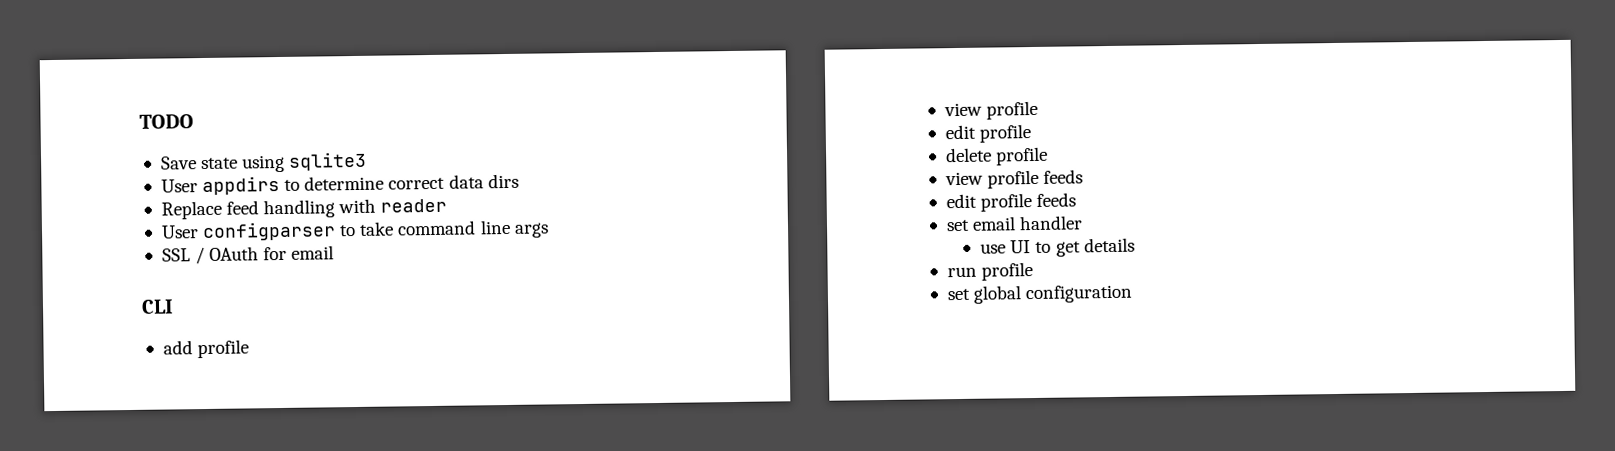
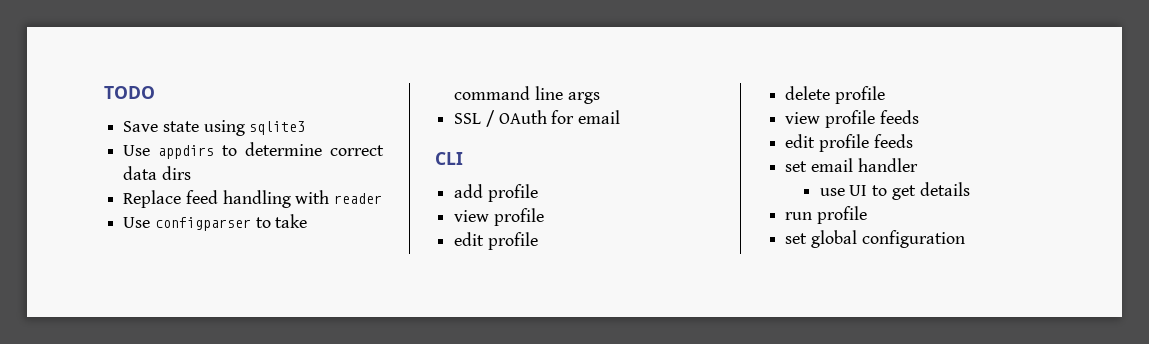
[160,179,198,193] User -> [123,145,151,156] Use
[160,225,199,239] User -> [123,217,151,228] Use

